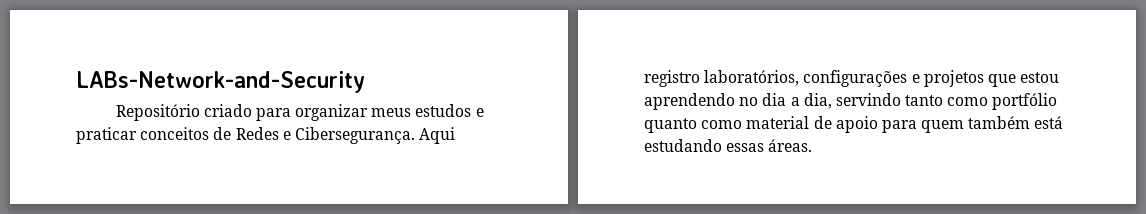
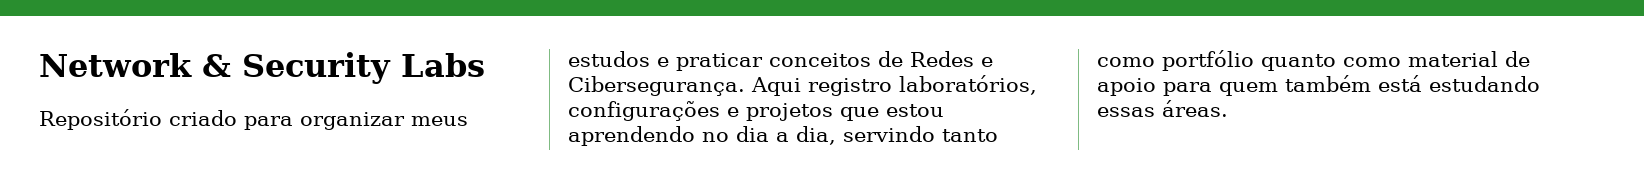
[76,71,365,93] LABs-Network-and-Security -> [39,52,485,84] Network & Security Labs

